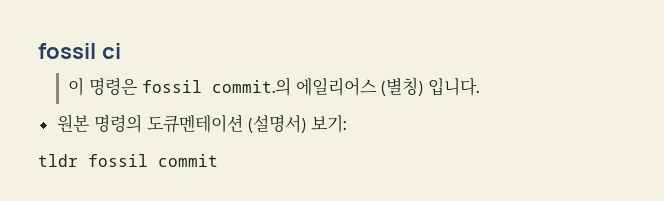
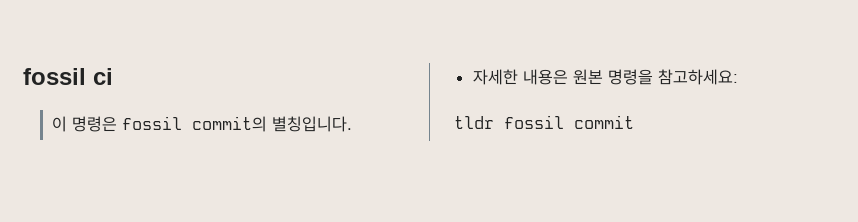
[212,77,480,96] [56,114,346,133] commit.의 에일리어스 (별칭) 입니다. // 원본 명령의 도큐멘테이션 (설명서) 보기: -> [192,116,353,132] [472,69,738,85] commit의 별칭입니다. // 자세한 내용은 원본 명령을 참고하세요:

